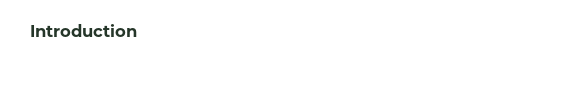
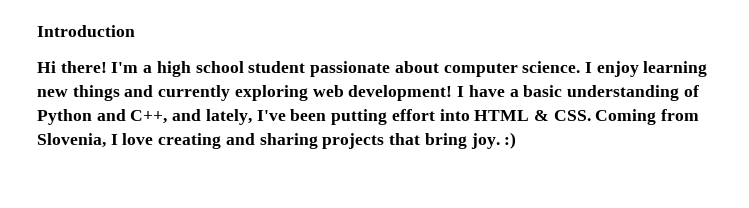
(137, 30) none -> [37,61,708,77] [37,85,699,101] [37,109,700,125] [37,132,517,149] // Hi there! I'm a high school student passionate about computer science. I enjoy learning new things and currently exploring web development! I have a basic understanding of Python and C++, and lately, I've been putting effort into HTML & CSS. Coming from Slovenia, I love creating and sharing projects that bring joy. :)

